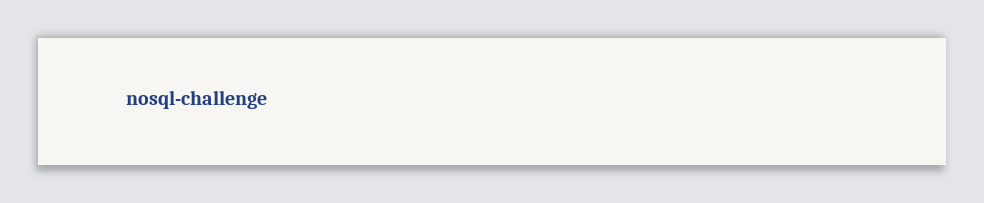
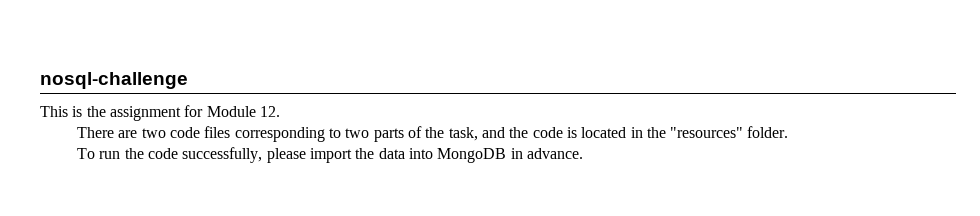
(267, 99) none -> [40,105,280,121] [77,126,789,142] [77,147,583,163] // This is the assignment for Module 12. // There are two code files corresponding to two parts of the task, and the code is located in the "resources" folder. // To run the code successfully, please import the data into MongoDB in advance.

